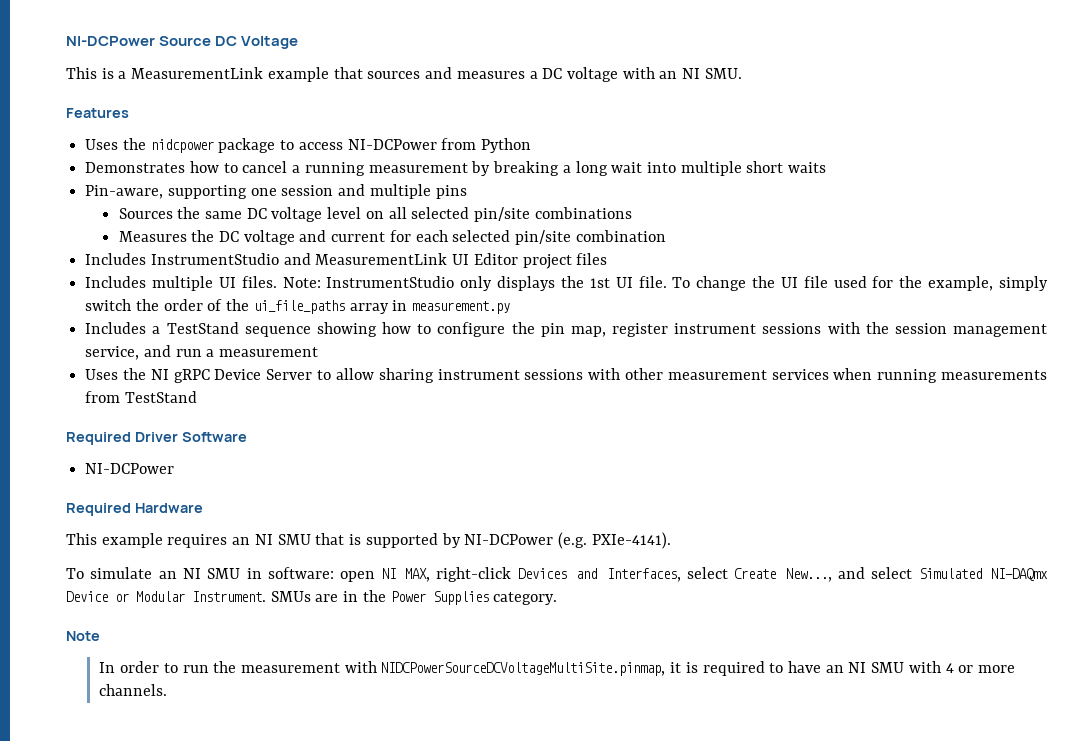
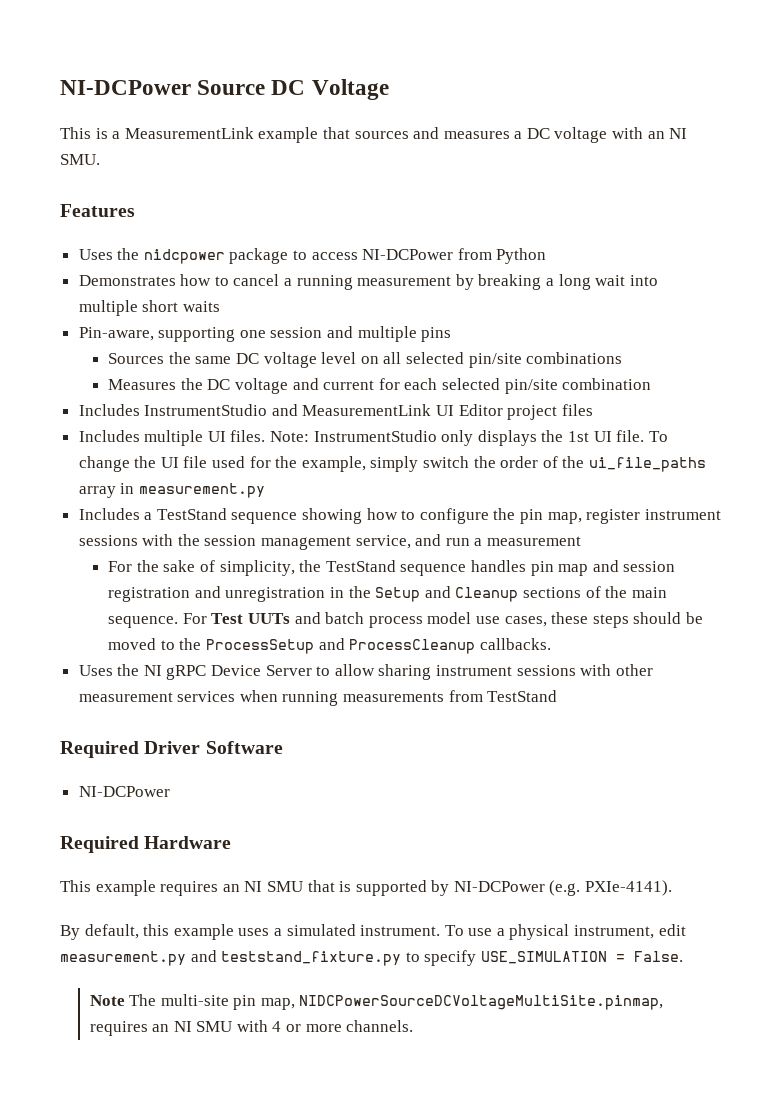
(319, 352) none -> [108,560,676,576] [108,586,667,602] [108,612,703,628] [108,638,551,654] // For the sake of simplicity, the TestStand sequence handles pin map and session registration and unregistration in the Setup and Cleanup sections of the main sequence. For Test UUTs and batch process model use cases, these steps should be moved to the ProcessSetup and ProcessCleanup callbacks.
[66,567,1048,582] [66,590,558,605] [66,631,100,641] [99,661,822,676] To simulate an NI SMU in software: open NI MAX, right-click Devices and Interfaces, select Create New..., and select Simulated NI-DAQmx Device or Modular Instrument. SMUs are in the Power Supplies category. // Note // In order to run the measurement with NIDCPowerSourceDCVoltageMultiSite.pinmap, it is required to have -> [60,924,686,940] [60,950,683,966] [89,994,664,1010] [89,1021,148,1036] By default, this example uses a simulated instrument. To use a physical instrument, edit measurement.py and teststand_fixture.py to specify USE_SIMULATION = False. // Note The multi-site pin map, NIDCPowerSourceDCVoltageMultiSite.pinmap, requires

